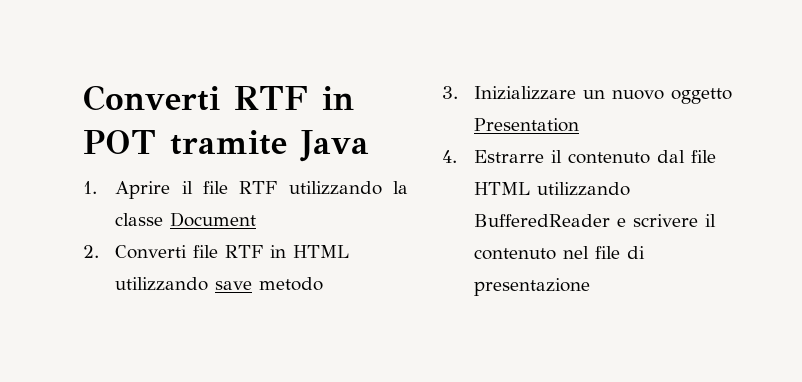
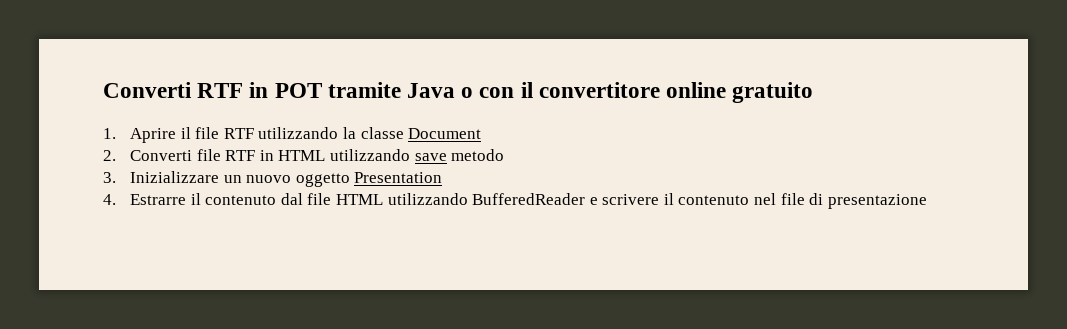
(369, 146) none -> [461,82,814,103] o con il convertitore online gratuito

